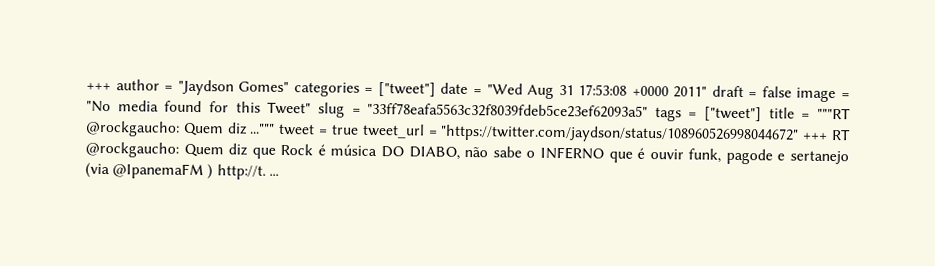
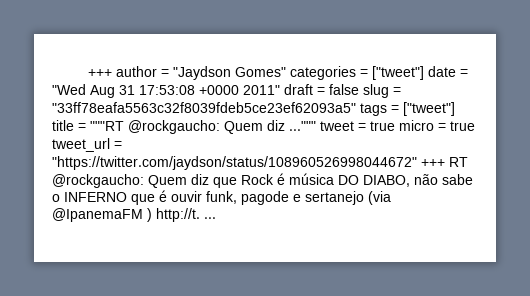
[796,87,850,103] [86,100,312,115] image = "No media found for this Tweet" -> (359, 89) none
(359, 129) none -> [399,120,475,131] micro = true

